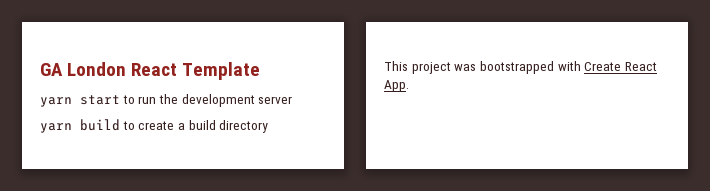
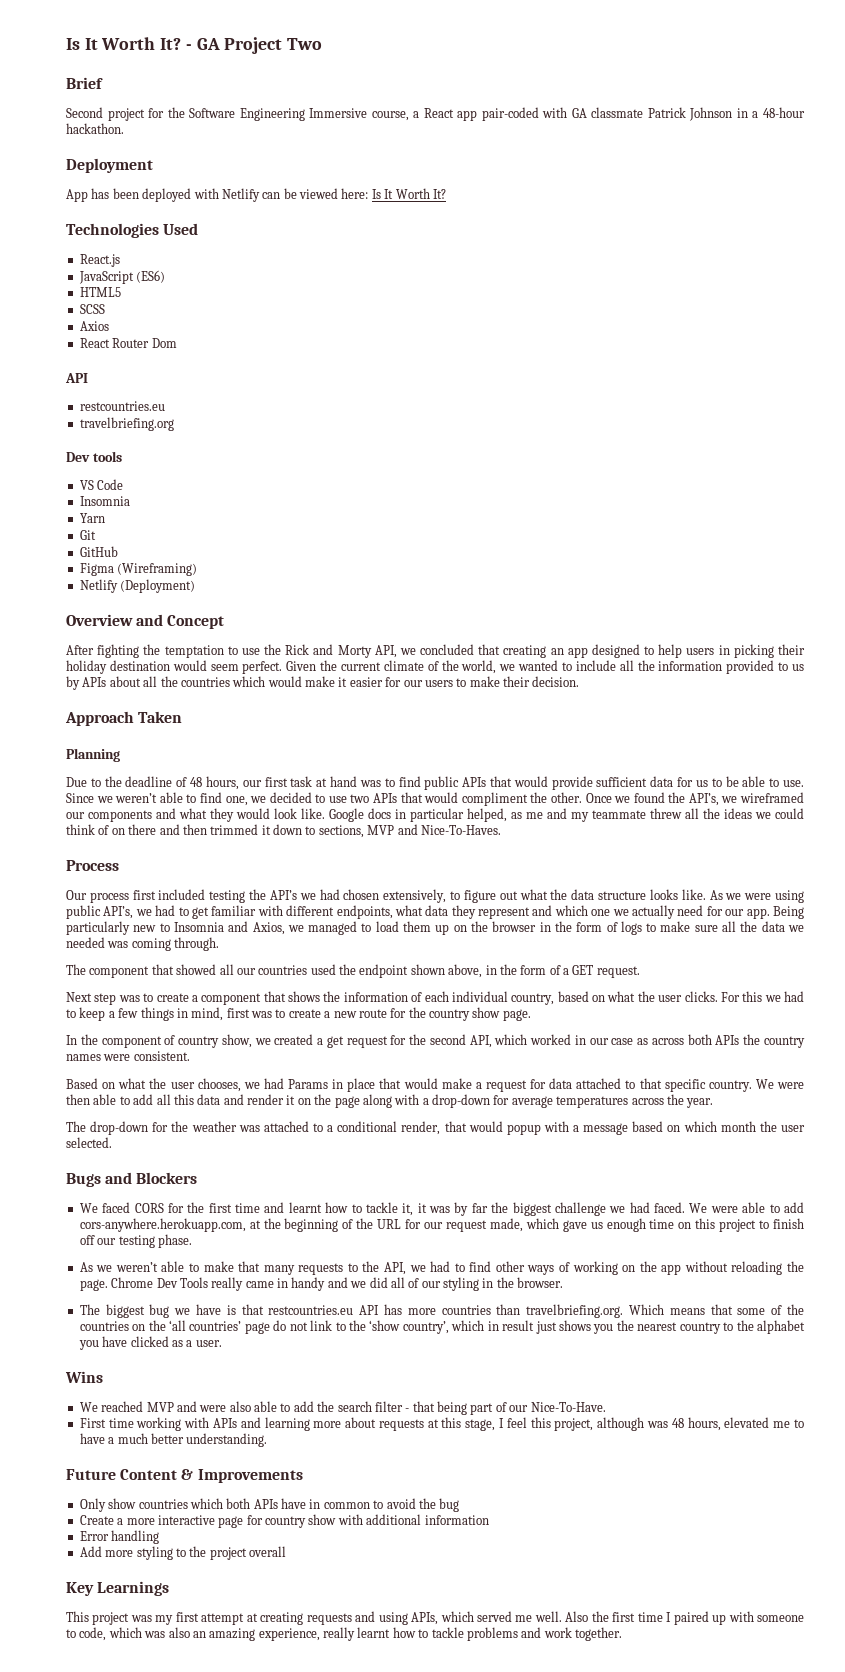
[40,62,261,80] [40,94,293,107] [40,119,269,133] [384,61,657,74] [384,80,409,92] GA London React Template // yarn start to run the development server // yarn build to create a build directory // This project was bootstrapped with Create React App. -> [66,37,323,54] [66,77,103,89] [66,107,805,121] [66,123,124,134] [66,158,153,173] [66,188,446,202] [66,223,199,238] [79,254,120,267] [78,270,166,284] [79,287,121,297] [79,304,105,314] [79,321,109,331] [79,338,177,348] [65,373,88,383] [79,401,165,411] [79,417,174,431] [66,451,122,462] [79,479,124,490] [79,496,130,506] [79,513,105,523] [79,530,96,540] [79,546,118,557] [79,563,198,576] [79,579,196,593] [66,614,225,629] [66,644,805,658] [66,660,804,674] [66,676,580,690] [65,711,183,726] [66,748,120,762] [66,776,804,790] [66,792,805,806] [66,808,804,822] [66,824,501,838] [66,860,119,871] [66,889,805,903] [66,905,805,919] [66,921,804,935] [66,937,220,951] [66,964,640,978] [66,991,804,1005] [66,1007,531,1021] [66,1034,805,1048] [66,1051,190,1061] [66,1078,804,1092] [66,1094,714,1108] [66,1121,805,1135] [66,1137,112,1148] [66,1172,198,1187] [79,1202,805,1216] [79,1218,805,1232] [79,1234,192,1248] [79,1261,805,1275] [79,1277,564,1291] [79,1304,804,1318] [79,1320,806,1334] [78,1336,222,1350] [65,1371,103,1383] [79,1401,606,1415] [79,1417,805,1431] [79,1433,268,1447] [66,1469,303,1483] [79,1498,460,1512] [79,1514,489,1528] [79,1530,160,1544] [79,1546,286,1560] [66,1581,170,1596] [66,1611,805,1625] [66,1627,622,1641] Is It Worth It? - GA Project Two // Brief // Second project for the Software Engineering Immersive course, a React app pair-coded with GA classmate Patrick Johnson in a 48-hour hackathon. // Deployment // App has been deployed with Netlify can be viewed here: Is It Worth It? // Technologies Used // React.js // JavaScript (ES6) // HTML5 // SCSS // Axios // React Router Dom // API // restcountries.eu // travelbriefing.org // Dev tools // VS Code // Insomnia // Yarn // Git // GitHub // Figma (Wireframing) // Netlify (Deployment) // Overview and Concept // After fighting the temptation to use the Rick and Morty API, we concluded that creating an app designed to help users in picking their holiday destination would seem perfect. Given the current climate of the world, we wanted to include all the information provided to us by APIs about all the countries which would make it easier for our users to make their decision. // Approach Taken // Planning // Due to the deadline of 48 hours, our first task at hand was to find public APIs that would provide sufficient data for us to be able to use. Since we weren’t able to find one, we decided to use two APIs that would compliment the other. Once we found the API’s, we wireframed our components and what they would look like. Google docs in particular helped, as me and my teammate threw all the ideas we could think of on there and then trimmed it down to sections, MVP and Nice-To-Haves. // Process // Our process first included testing the API’s we had chosen extensively, to figure out what the data structure looks like. As we were using public API’s, we had to get familiar with different endpoints, what data they represent and which one we actually need for our app. Being particularly new to Insomnia and Axios, we managed to load them up on the browser in the form of logs to make sure all the data we needed was coming through. // The component that showed all our countries used the endpoint shown above, in the form of a GET request. // Next step was to create a component that shows the information of each individual country, based on what the user clicks. For this we had to keep a few things in mind, first was to create a new route for the country show page. // In the component of country show, we created a get request for the second API, which worked in our case as across both APIs the country names were consistent. // Based on what the user chooses, we had Params in place that would make a request for data attached to that specific country. We were then able to add all this data and render it on the page along with a drop-down for average temperatures across the year. // The drop-down for the weather was attached to a conditional render, that would popup with a message based on which month the user selected. // Bugs and Blockers // We faced CORS for the first time and learnt how to tackle it, it was by far the biggest challenge we had faced. We were able to add cors-anywhere.herokuapp.com, at the beginning of the URL for our request made, which gave us enough time on this project to finish off our testing phase. // As we weren’t able to make that many requests to the API, we had to find other ways of working on the app without reloading the page. Chrome Dev Tools really came in handy and we did all of our styling in the browser. // The biggest bug we have is that restcountries.eu API has more countries than travelbriefing.org. Which means that some of the countries on the ‘all countries’ page do not link to the ‘show country’, which in result just shows you the nearest country to the alphabet you have clicked as a user. // Wins // We reached MVP and were also able to add the search filter - that being part of our Nice-To-Have. // First time working with APIs and learning more about requests at this stage, I feel this project, although was 48 hours, elevated me to have a much better understanding. // Future Content & Improvements // Only show countries which both APIs have in common to avoid the bug // Create a more interactive page for country show with additional information // Error handling // Add more styling to the project overall // Key Learnings // This project was my first attempt at creating requests and using APIs, which served me well. Also the first time I paired up with someone to code, which was also an amazing experience, really learnt how to tackle problems and work together.

